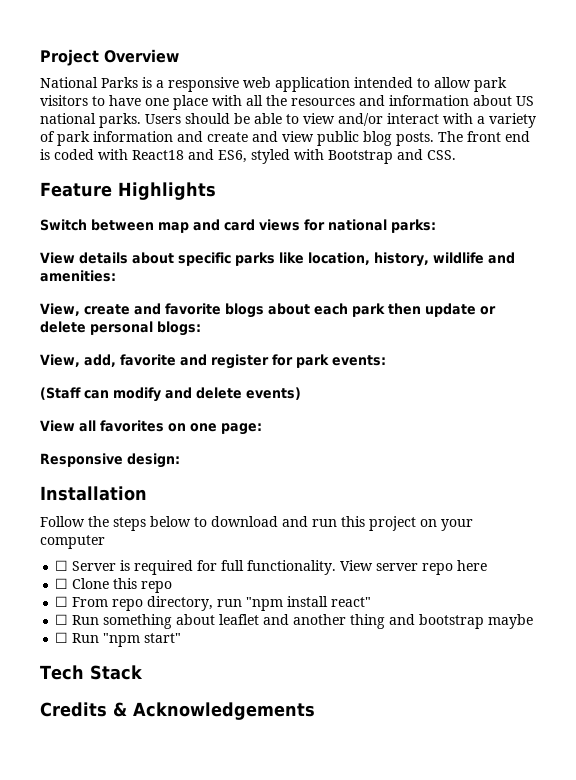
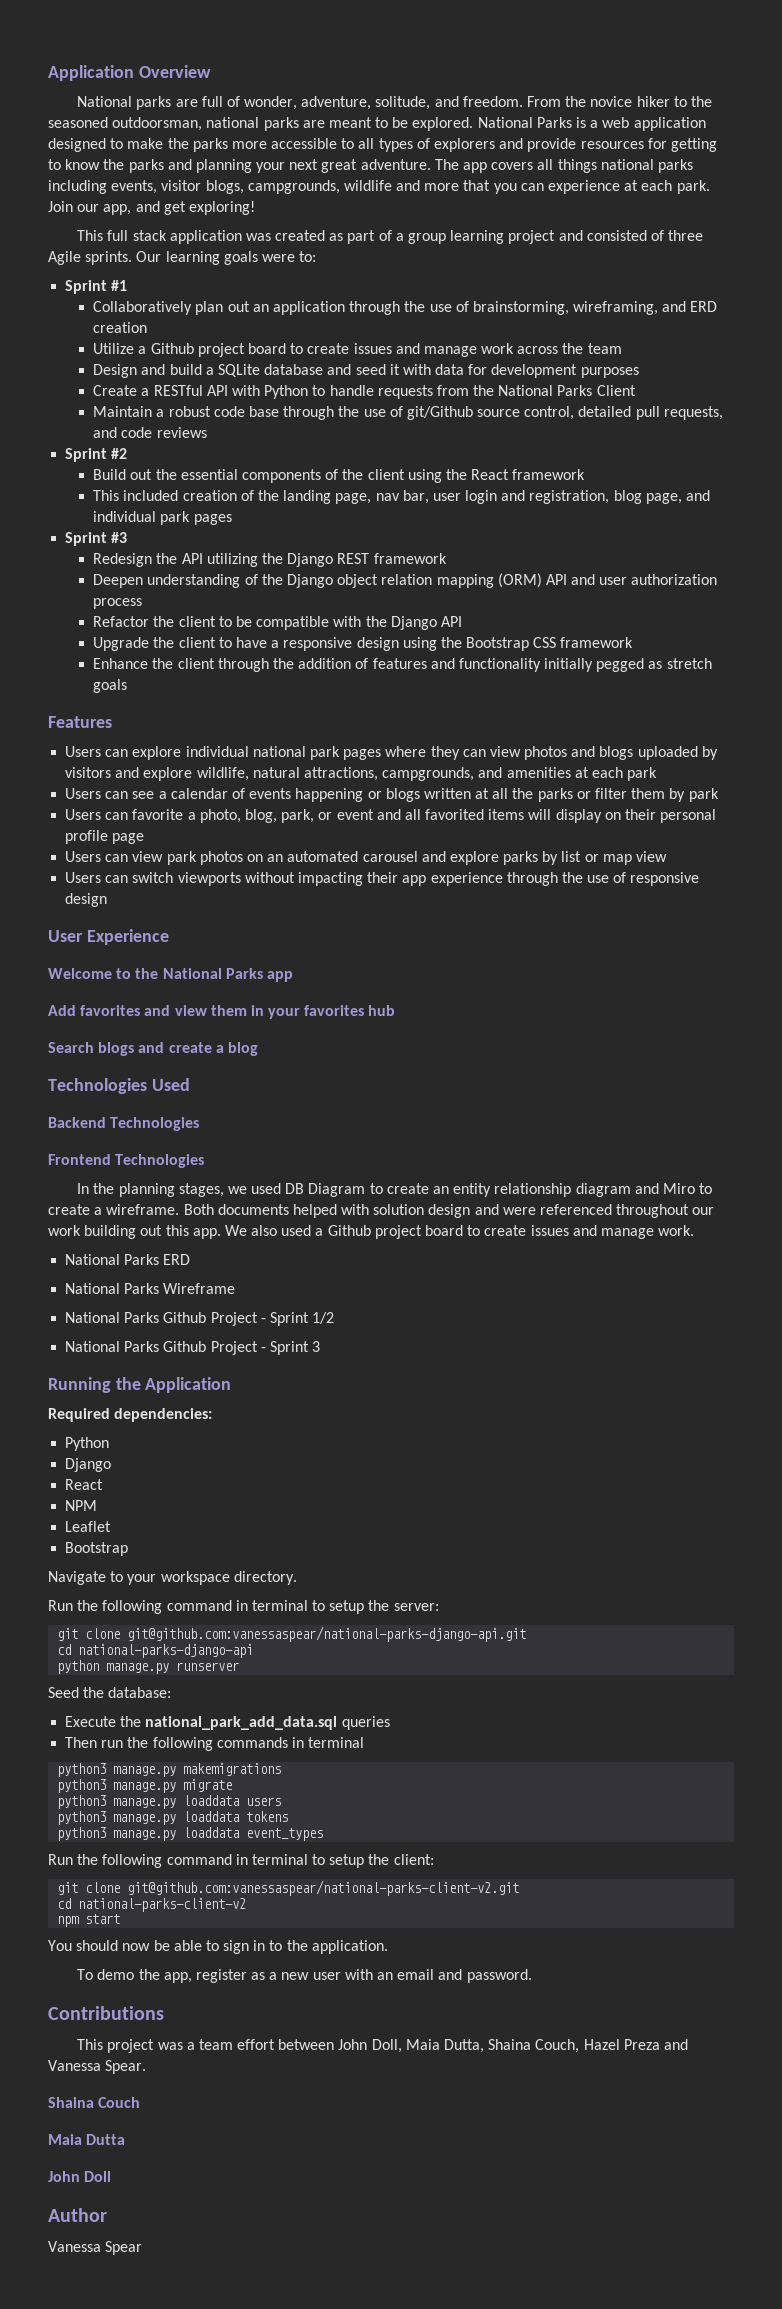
[40,49,99,66] Project -> [48,65,134,81] Application
(98, 82) none -> [136,96,712,110] [48,117,533,131] parks are full of wonder, adventure, solitude, and freedom. From the novice hiker to the seasoned outdoorsman, national parks are meant to be explored. National
[168,77,239,92] responsive -> (599, 124) none
[354,77,507,92] [40,95,534,110] [40,113,536,128] [40,131,530,146] [40,149,456,164] [40,182,216,200] [40,219,436,233] [40,252,515,267] [40,270,116,282] [40,303,496,318] [40,321,201,336] [40,354,386,369] [40,387,301,402] [40,420,262,435] [40,453,180,468] [40,486,147,501] [40,516,473,531] [40,535,105,549] [55,560,488,575] [55,578,173,593] [55,596,372,611] [55,614,534,629] [55,632,182,647] [40,665,143,680] [40,702,315,720] intended to allow park visitors to have one place with all the resources and information about US national parks. Users should be able to view and/or interact with a variety of park information and create and view public blog posts. The front end is coded with React18 and ES6, styled with Bootstrap and CSS. // Feature Highlights // Switch between map and card views for national parks: // View details about specific parks like location, history, wildlife and amenities: // View, create and favorite blogs about each park then update or delete personal blogs: // View, add, favorite and register for park events: // (Staff can modify and delete events) // View all favorites on one page: // Responsive design: // Installation // Follow the steps below to download and run this project on your computer // ☐ Server is required for full functionality. View server repo here // ☐ Clone this repo // ☐ From repo directory, run "npm install react" // ☐ Run something about leaflet and another thing and bootstrap maybe // ☐ Run "npm start" // Tech Stack // Credits & Acknowledgements -> [48,138,717,152] [48,159,693,173] [48,180,710,194] [48,201,255,215] [77,230,704,244] [48,251,317,265] [65,280,128,294] [93,301,718,315] [93,322,148,333] [93,343,622,357] [93,364,639,378] [93,385,636,399] [93,406,723,420] [93,427,207,438] [65,448,128,462] [93,469,586,483] [93,490,710,504] [93,511,232,525] [65,532,128,546] [93,553,447,567] [93,573,718,588] [93,598,143,609] [93,616,462,630] [93,637,634,651] [93,658,712,672] [93,679,128,693] [48,716,112,728] [65,746,718,760] [65,767,658,781] [65,788,719,802] [65,809,717,823] [65,830,145,844] [65,851,668,865] [65,872,700,886] [65,893,108,907] [48,929,169,945] [48,968,293,982] [48,1005,396,1019] [48,1042,258,1056] [48,1078,190,1094] [48,1117,200,1131] [48,1154,205,1168] [77,1183,713,1197] [48,1204,715,1218] [48,1225,695,1239] [65,1254,191,1265] [65,1283,236,1294] [65,1312,335,1326] [65,1341,321,1355] [48,1377,232,1393] [48,1408,213,1422] [65,1437,110,1451] [65,1458,112,1472] [65,1479,104,1490] [65,1500,98,1511] [65,1521,112,1532] [65,1542,129,1556] [48,1571,297,1585] [48,1600,439,1614] [57,1626,527,1642] [57,1644,254,1658] [57,1660,240,1674] [48,1687,172,1698] [65,1716,390,1730] [65,1737,365,1751] [57,1763,282,1777] [57,1779,233,1793] [57,1795,282,1809] [57,1811,289,1825] [57,1827,324,1841] [48,1854,434,1868] [57,1880,520,1896] [57,1898,247,1912] [57,1914,121,1927] [48,1940,388,1954] [77,1969,532,1983] [48,2006,164,2020] [77,2039,688,2053] [48,2060,147,2074] [48,2097,141,2108] [48,2134,126,2145] [48,2171,112,2182] [48,2208,107,2222] [48,2241,143,2255] designed to make the parks more accessible to all types of explorers and provide resources for getting to know the parks and planning your next great adventure. The app covers all things national parks including events, visitor blogs, campgrounds, wildlife and more that you can experience at each park. Join our app, and get exploring! // This full stack application was created as part of a group learning project and consisted of three Agile sprints. Our learning goals were to: // Sprint #1 // Collaboratively plan out an application through the use of brainstorming, wireframing, and ERD creation // Utilize a Github project board to create issues and manage work across the team // Design and build a SQLite database and seed it with data for development purposes // Create a RESTful API with Python to handle requests from the National Parks Client // Maintain a robust code base through the use of git/Github source control, detailed pull requests, and code reviews // Sprint #2 // Build out the essential components of the client using the React framework // This included creation of the landing page, nav bar, user login and registration, blog page, and individual park pages // Sprint #3 // Redesign the API utilizing the Django REST framework // Deepen understanding of the Django object relation mapping (ORM) API and user authorization process // Refactor the client to be compatible with the Django API // Upgrade the client to have a responsive design using the Bootstrap CSS framework // Enhance the client through the addition of features and functionality initially pegged as stretch goals // Features // Users can explore individual national park pages where they can view photos and blogs uploaded by visitors and explore wildlife, natural attractions, campgrounds, and amenities at each park // Users can see a calendar of events happening or blogs written at all the parks or filter them by park // Users can favorite a photo, blog, park, or event and all favorited items will display on their personal profile page // Users can view park photos on an automated carousel and explore parks by list or map view // Users can switch viewports without impacting their app experience through the use of responsive design // User Experience // Welcome to the National Parks app // Add favorites and view them in your favorites hub // Search blogs and create a blog // Technologies Used // Backend Technologies // Frontend Technologies // In the planning stages, we used DB Diagram to create an entity relationship diagram and Miro to create a wireframe. Both documents helped with solution design and were referenced throughout our work building out this app. We also used a Github project board to create issues and manage work. // National Parks ERD // National Parks Wireframe // National Parks Github Project - Sprint 1/2 // National Parks Github Project - Sprint 3 // Running the Application // Required dependencies: // Python // Django // React // NPM // Leaflet // Bootstrap // Navigate to your workspace directory. // Run the following command in terminal to setup the server: // git clone git@github.com:vanessaspear/national-parks-django-api.git // cd national-parks-django-api // python manage.py runserver // Seed the database: // Execute the national_park_add_data.sql queries // Then run the following commands in terminal // python3 manage.py makemigrations // python3 manage.py migrate // python3 manage.py loaddata users // python3 manage.py loaddata tokens // python3 manage.py loaddata event_types // Run the following command in terminal to setup the client: // git clone git@github.com:vanessaspear/national-parks-client-v2.git // cd national-parks-client-v2 // npm start // You should now be able to sign in to the application. // To demo the app, register as a new user with an email and password. // Contributions // This project was a team effort between John Doll, Maia Dutta, Shaina Couch, Hazel Preza and Vanessa Spear. // Shaina Couch // Maia Dutta // John Doll // Author // Vanessa Spear

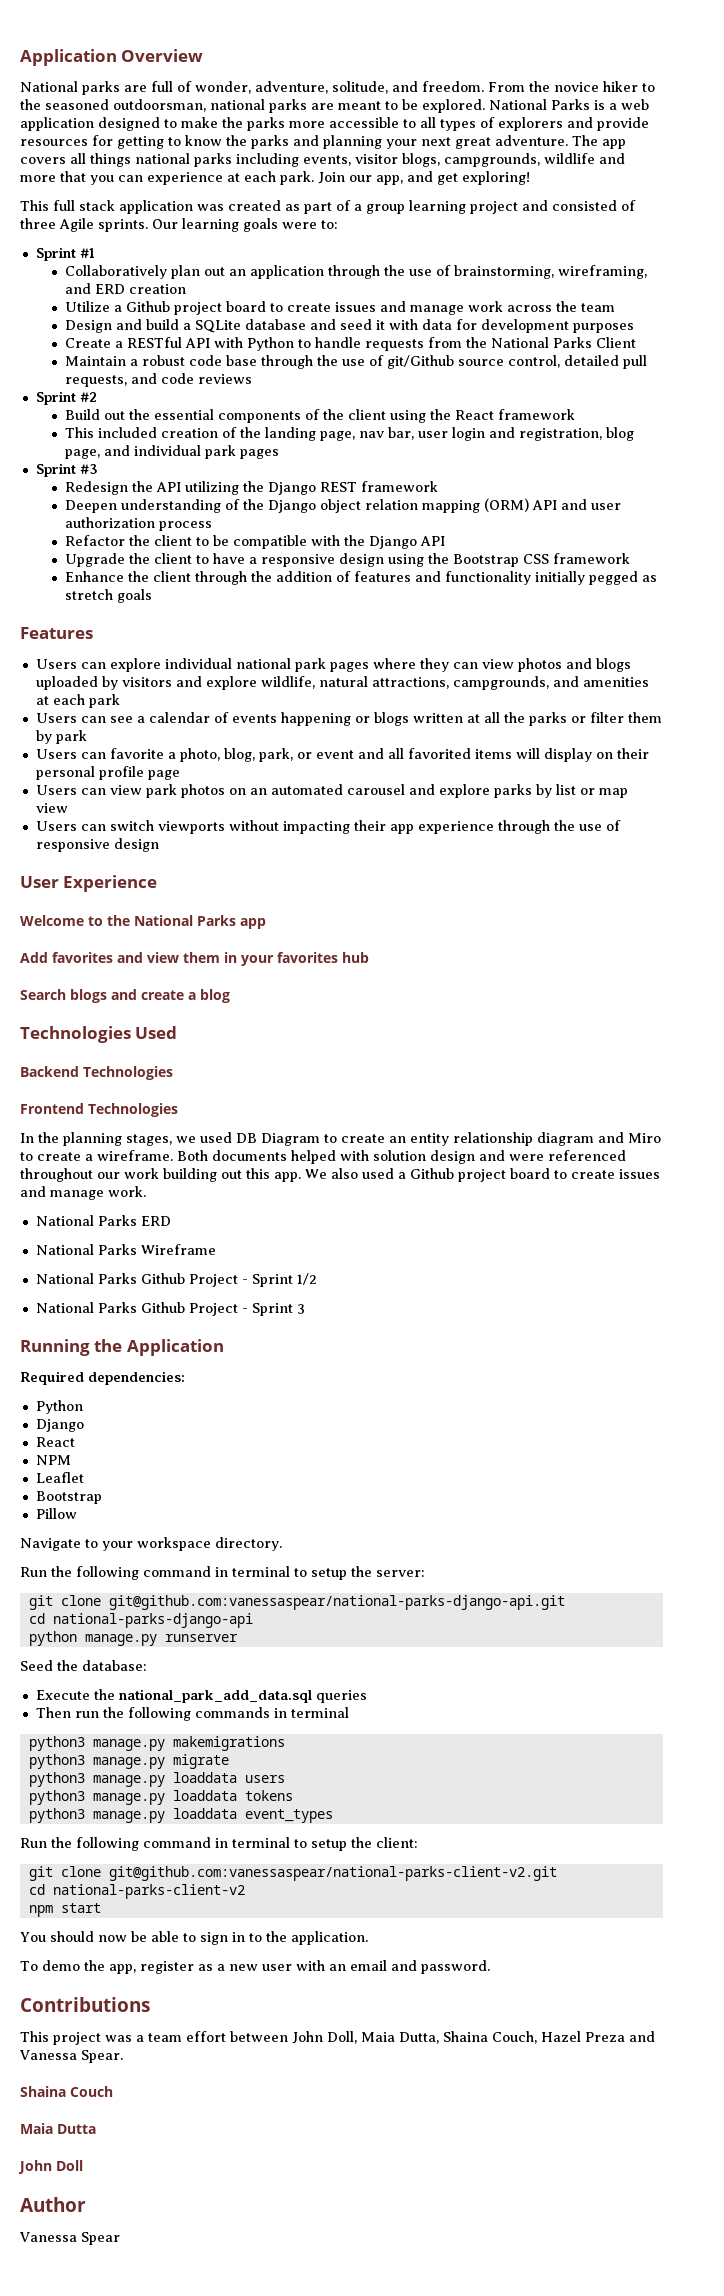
(129, 1549) none -> [35,1508,77,1519] // Pillow

